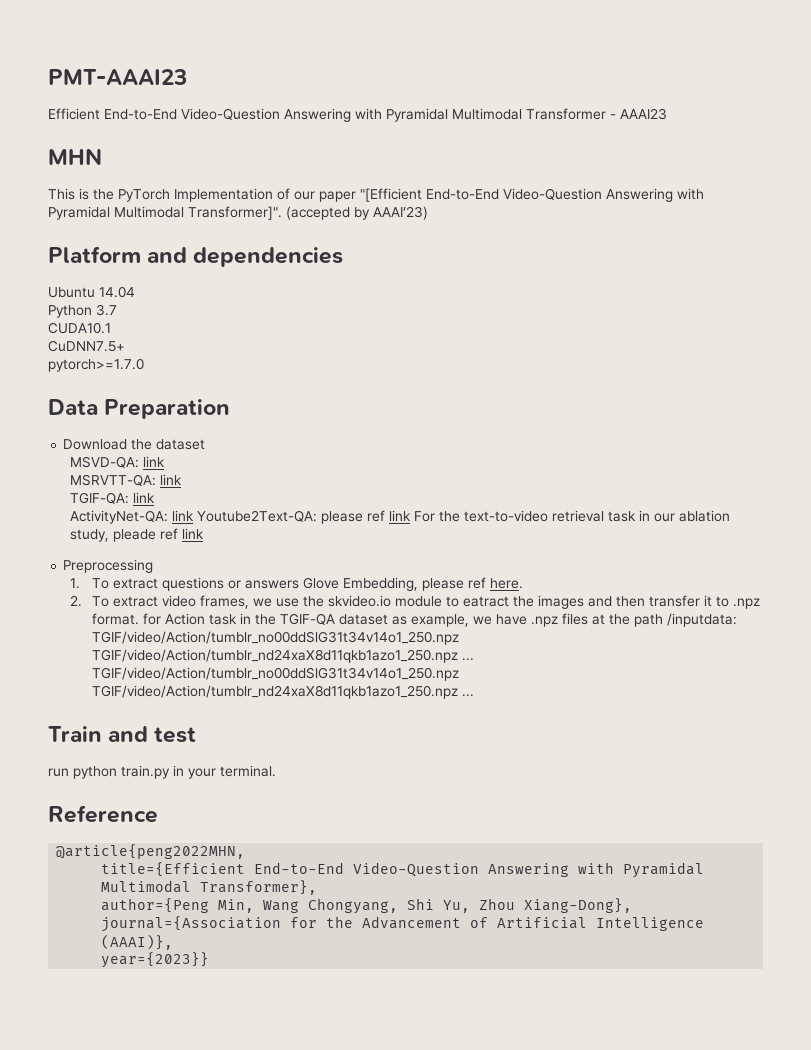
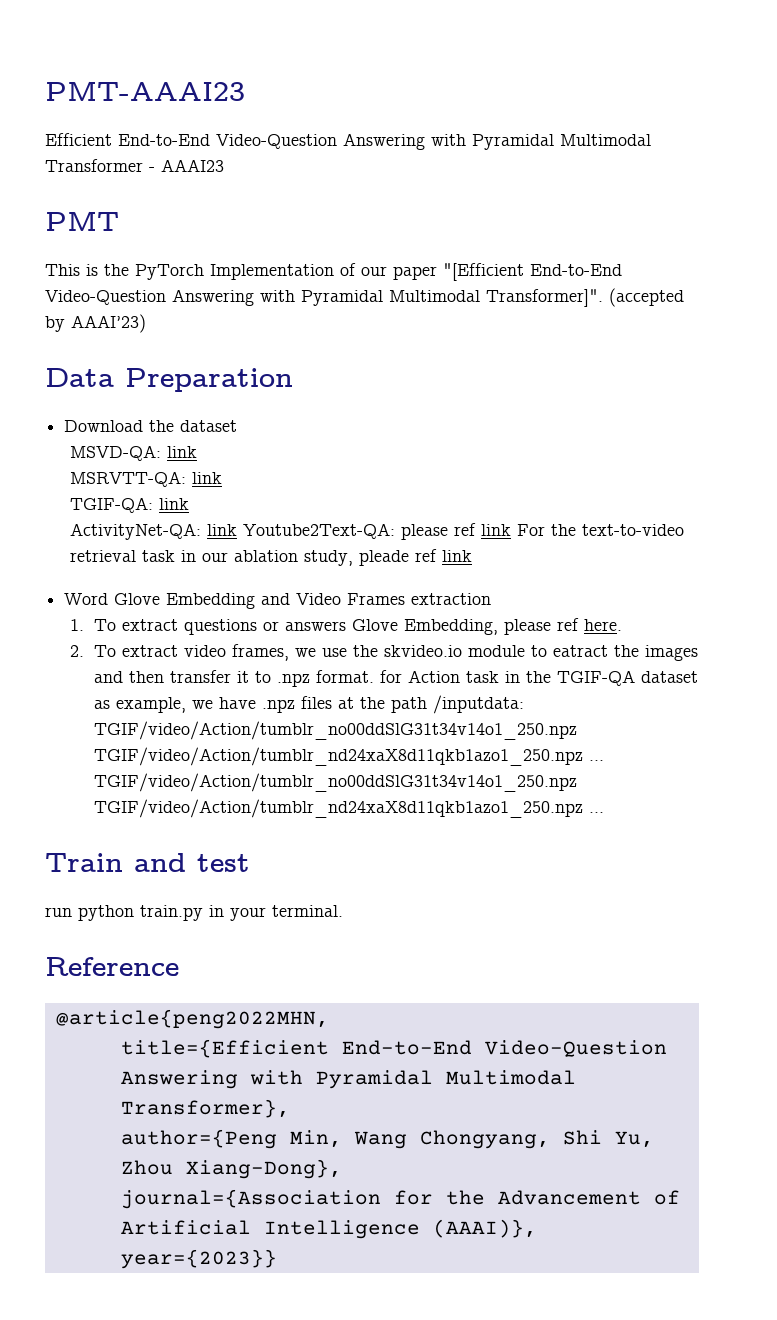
[48,148,102,165] MHN -> [45,211,119,231] PMT
[48,246,344,267] [48,286,135,298] [48,304,117,318] [48,322,111,334] [48,340,125,352] [48,358,144,372] // Platform and dependencies // Ubuntu 14.04 // Python 3.7 // CUDA10.1 // CuDNN7.5+ // pytorch>=1.7.0 -> (146, 323) none
[63,559,154,573] Preprocessing -> [64,593,492,609] Word Glove Embedding and Video Frames extraction

